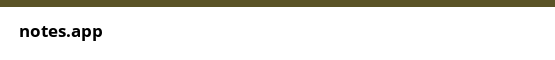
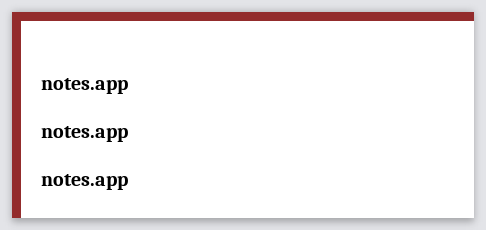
[19,26,103,41] notes.app -> [41,78,128,94] [41,126,128,142] [41,174,128,190] notes.app // notes.app // notes.app

